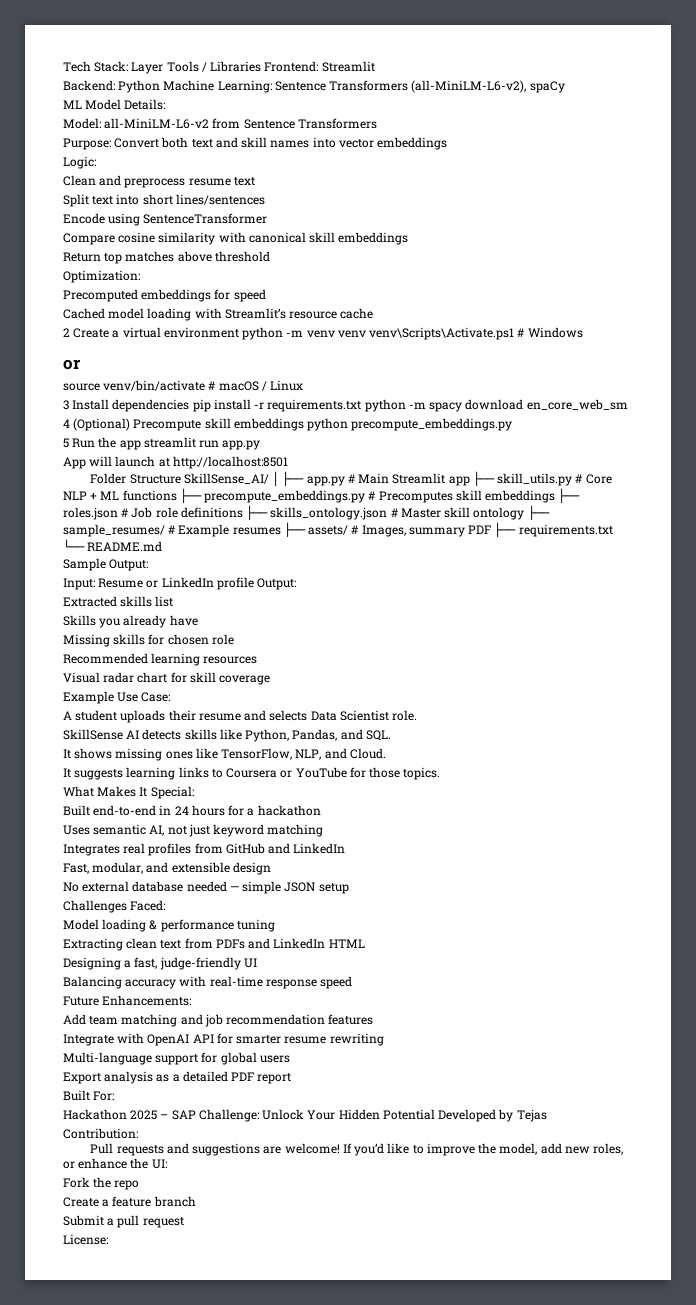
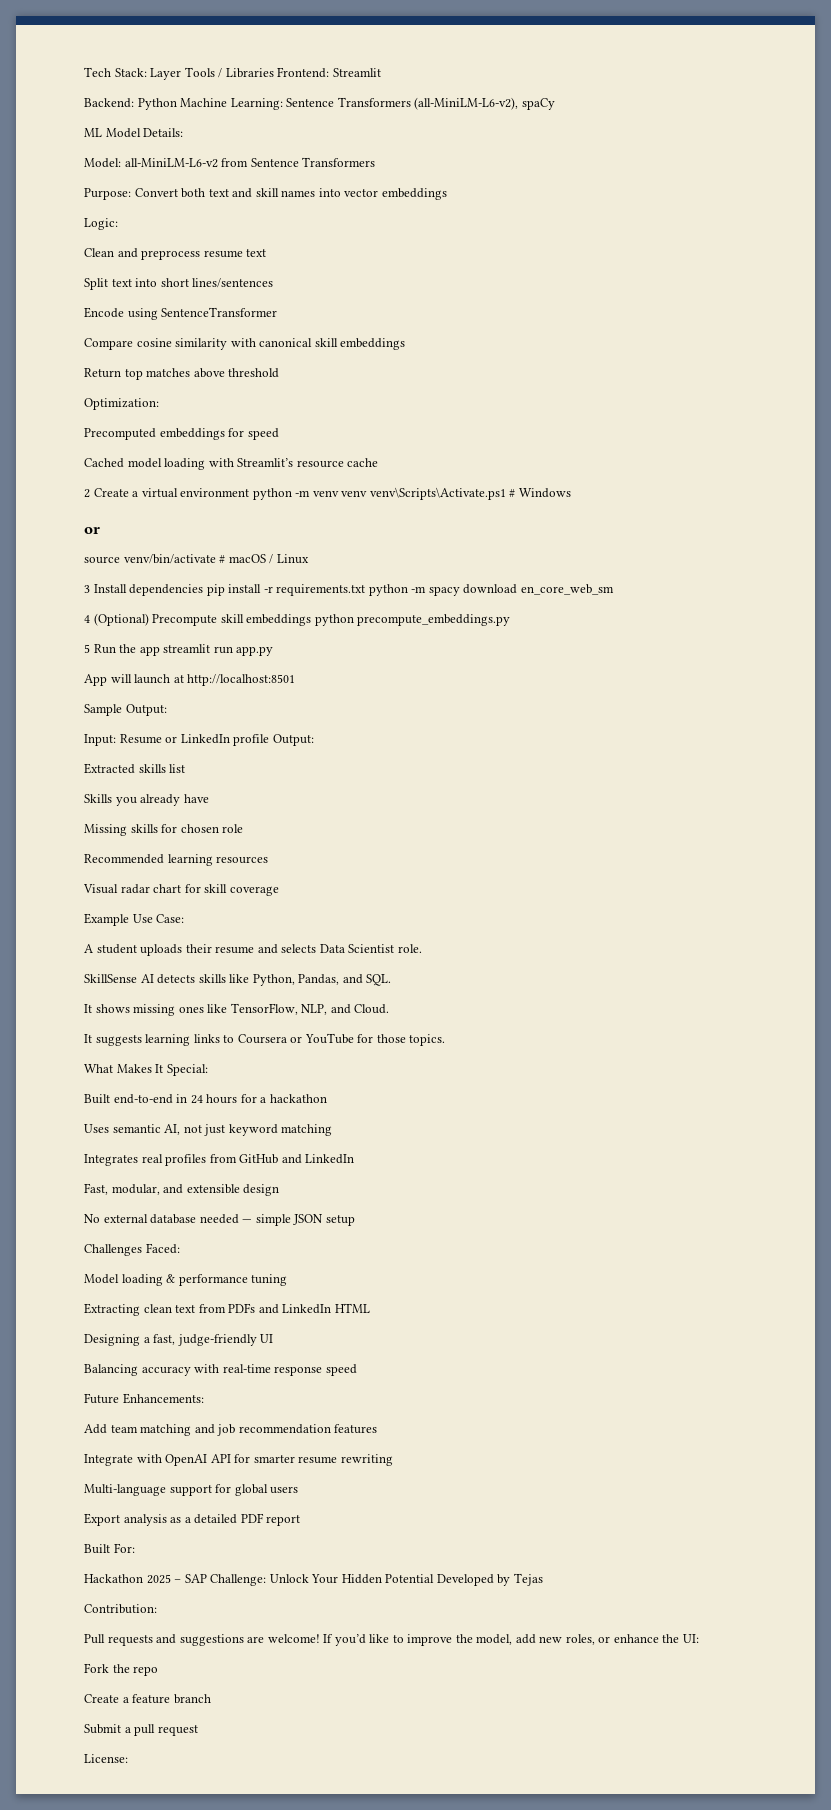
[90,471,612,486] [63,488,581,503] [63,505,550,520] [63,522,613,537] [63,539,163,552] // Folder Structure SkillSense_AI/ │ ├── app.py # Main Streamlit app ├── skill_utils.py # Core NLP + ML functions ├── precompute_embeddings.py # Precomputes skill embeddings ├── roles.json # Job role definitions ├── skills_ontology.json # Master skill ontology ├── sample_resumes/ # Example resumes ├── assets/ # Images, summary PDF ├── requirements.txt └── README.md -> (296, 680) none

